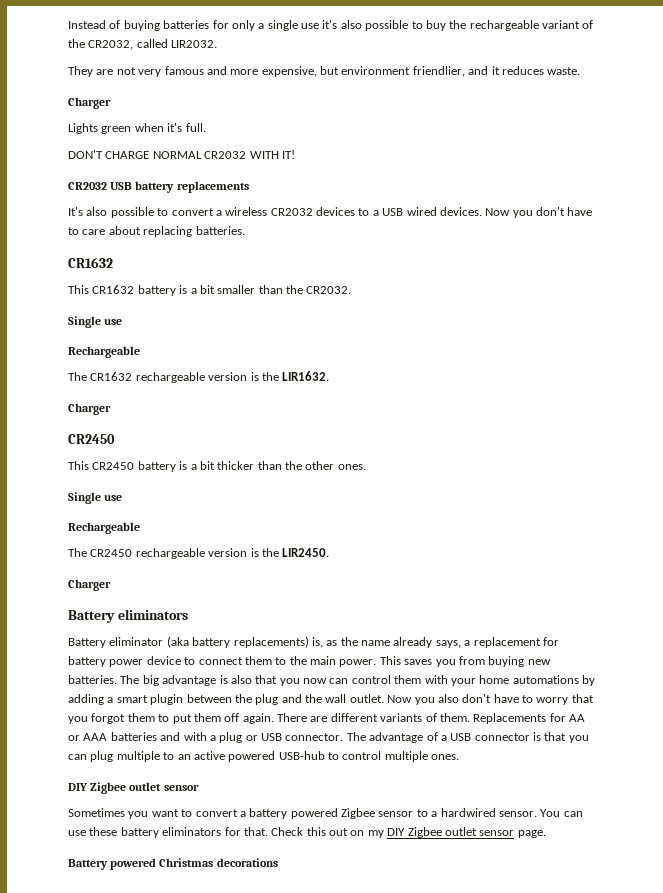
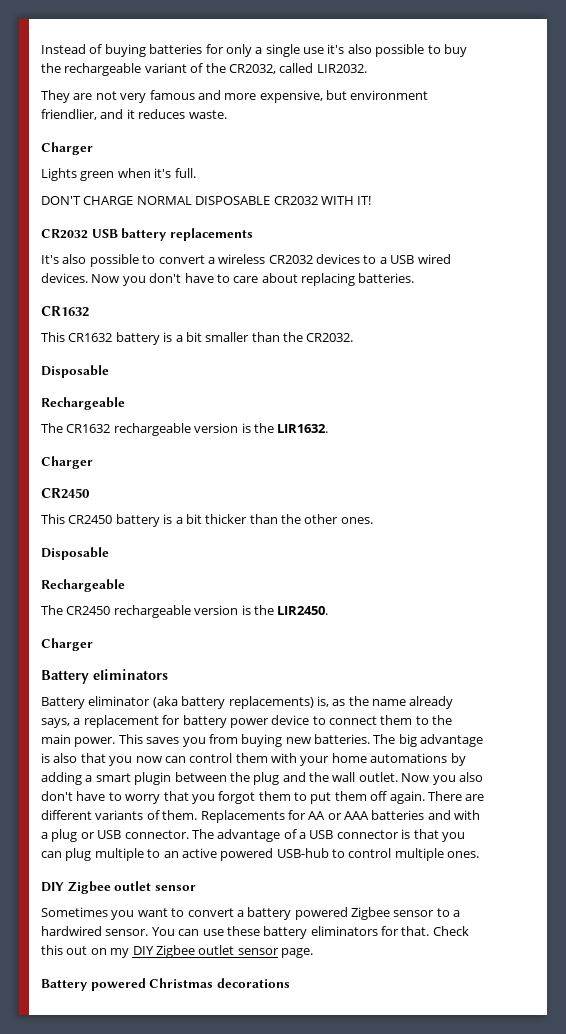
(202, 155) none -> [195,196,271,205] DISPOSABLE
[68,316,123,328] Single use -> [41,365,109,378] Disposable
[68,492,123,504] Single use -> [41,547,109,560] Disposable

